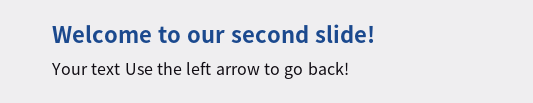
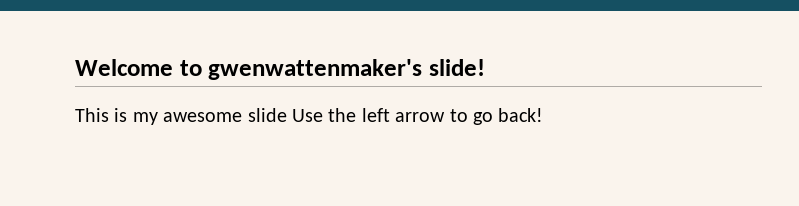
[186,25,309,43] our second -> [208,59,423,80] gwenwattenmaker's
[51,63,121,75] Your text -> [75,108,287,125] This is my awesome slide

